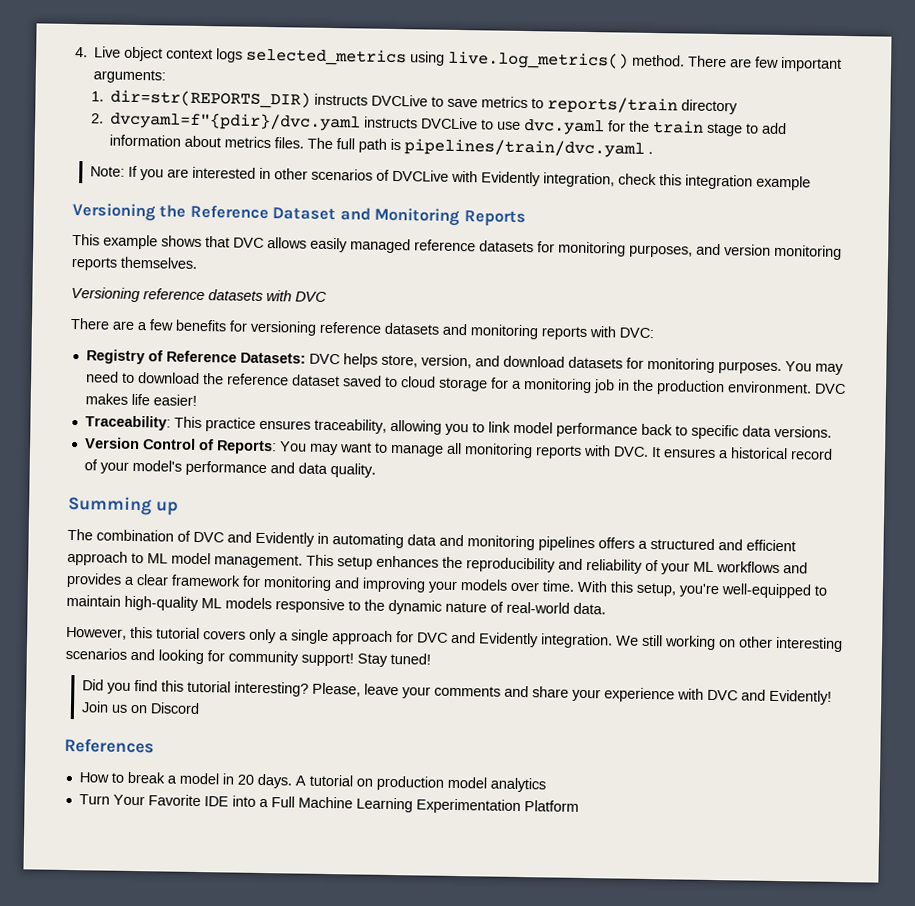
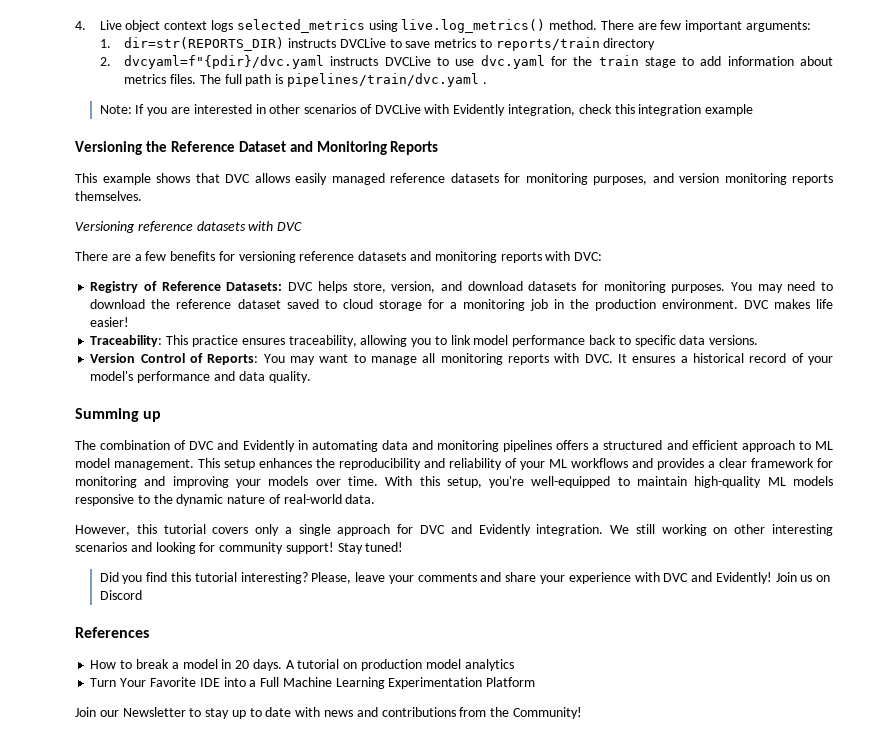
(579, 806) none -> [75,707,582,719] // Join our Newsletter to stay up to date with news and contributions from the Community!

